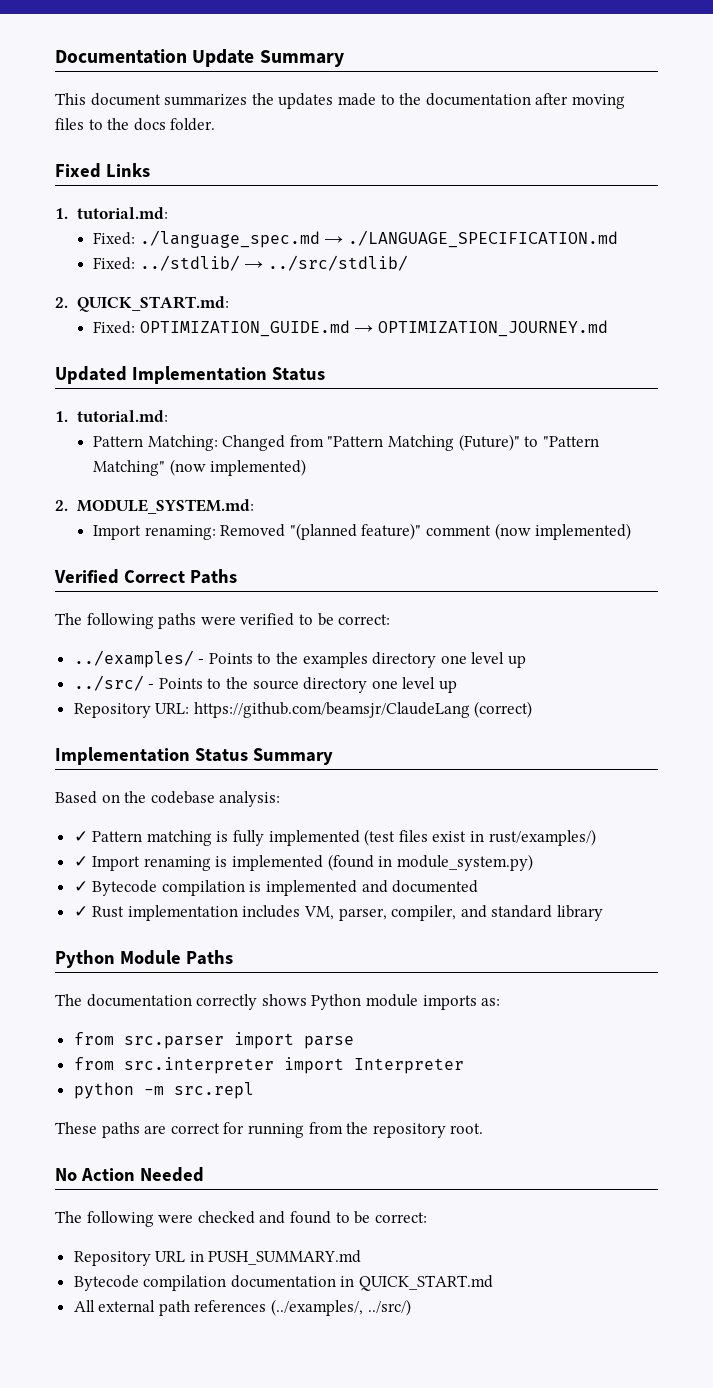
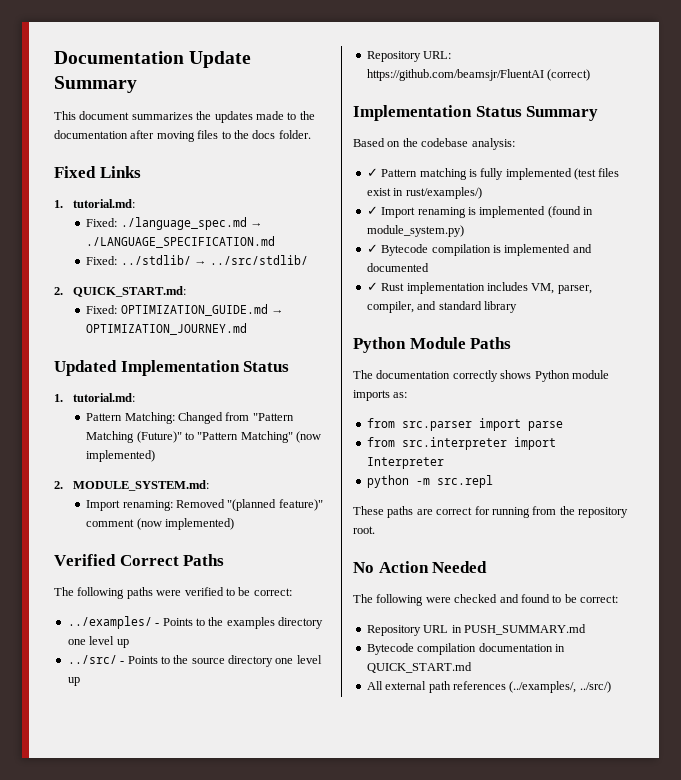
[193,702,470,718] https://github.com/beamsjr/ClaudeLang -> [366,69,544,81] https://github.com/beamsjr/FluentAI

